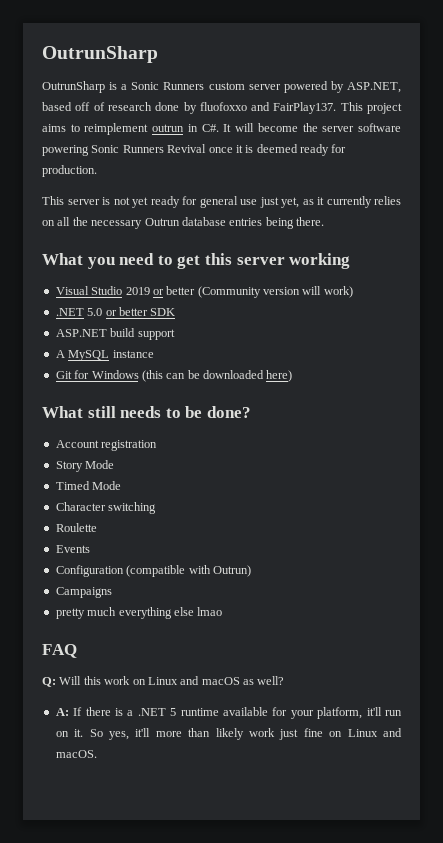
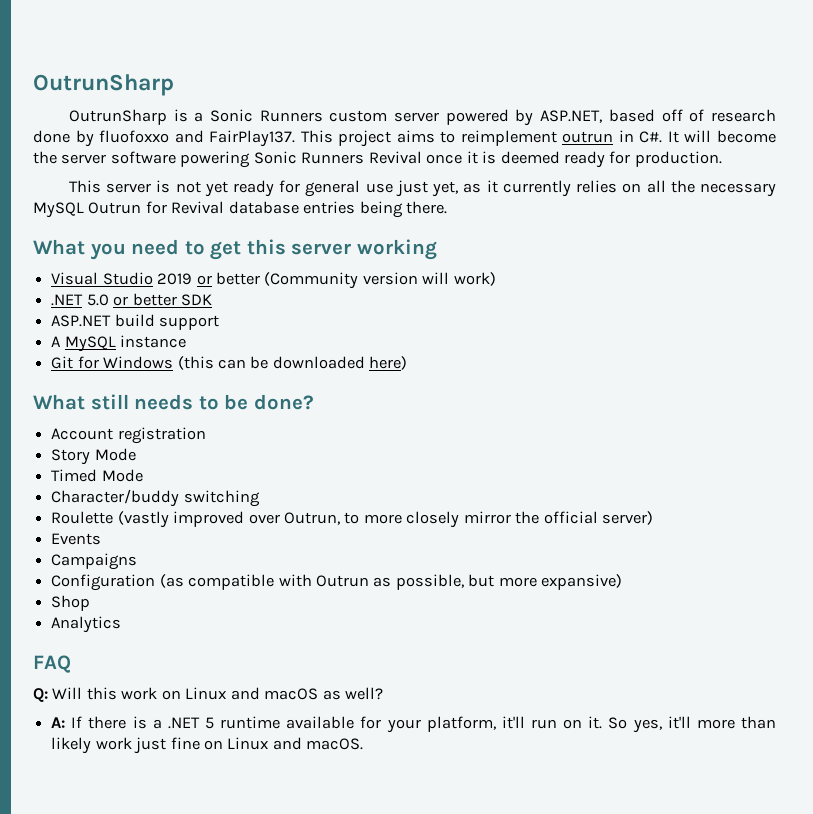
[144,218,180,226] Outrun -> [33,201,225,218] MySQL Outrun for Revival
[55,502,106,511] Character -> [51,489,180,507] Character/buddy
[55,545,90,553] [55,565,251,577] [55,587,112,598] [55,607,223,619] // Events // Configuration (compatible with Outrun) // Campaigns // pretty much everything else lmao -> [117,511,654,528] [51,533,102,545] [51,553,138,570] [51,574,623,591] [51,595,91,611] [51,616,122,633] (vastly improved over Outrun, to more closely mirror the official server) // Events // Campaigns // Configuration (as compatible with Outrun as possible, but more expansive) // Shop // Analytics

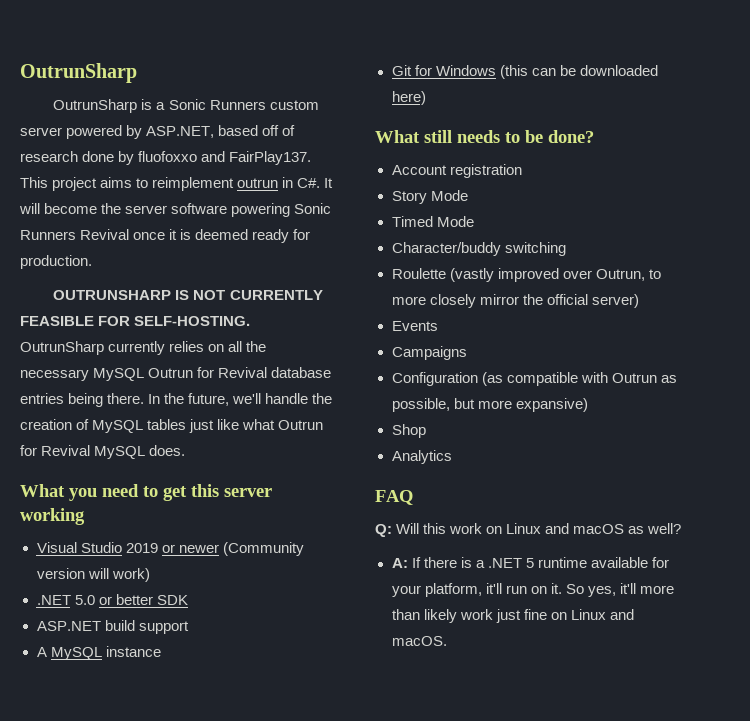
[68,180,498,197] This server is not yet ready for general use just yet, as it -> [53,290,323,300] [20,316,251,326] [20,341,104,355] OUTRUNSHARP IS NOT CURRENTLY FEASIBLE FOR SELF-HOSTING. OutrunSharp
(448, 207) none -> [148,393,333,406] [20,419,324,433] [20,445,186,459] In the future, we'll handle the creation of MySQL tables just like what Outrun for Revival MySQL does.
[215,272,260,285] better -> [178,544,219,553] newer

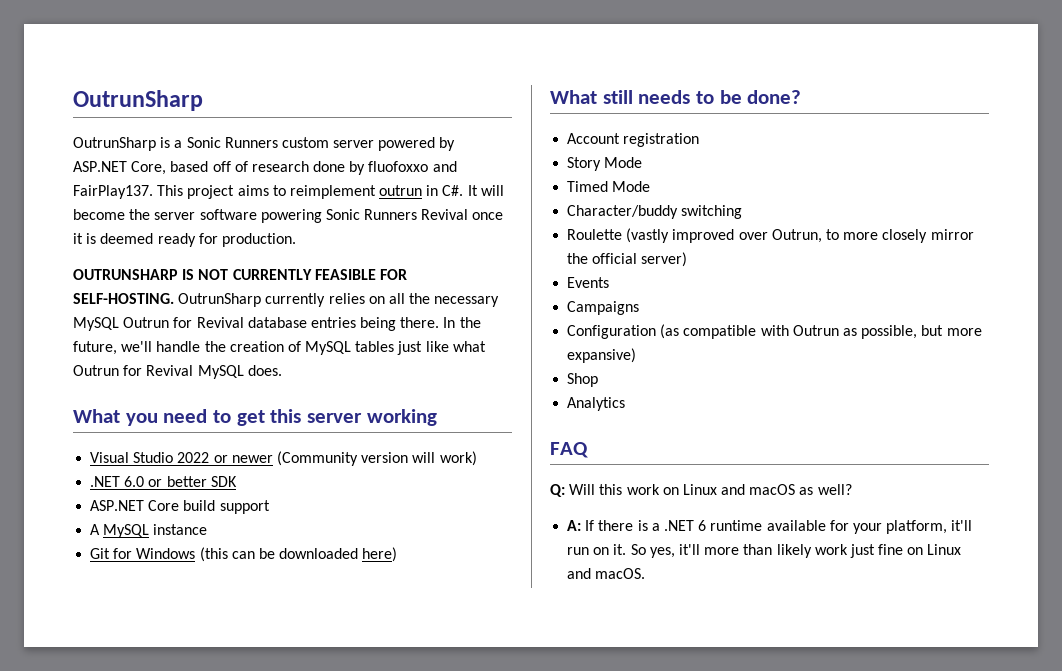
[146,126,215,138] ASP.NET, -> [73,161,167,175] ASP.NET Core,
[125,543,158,553] 2019 -> [177,452,210,463] 2022
[74,595,95,605] 5.0 -> [124,476,145,487] 6.0
(101, 626) none -> [148,500,180,511] Core
[525,558,534,568] 5 -> [698,520,707,531] 6

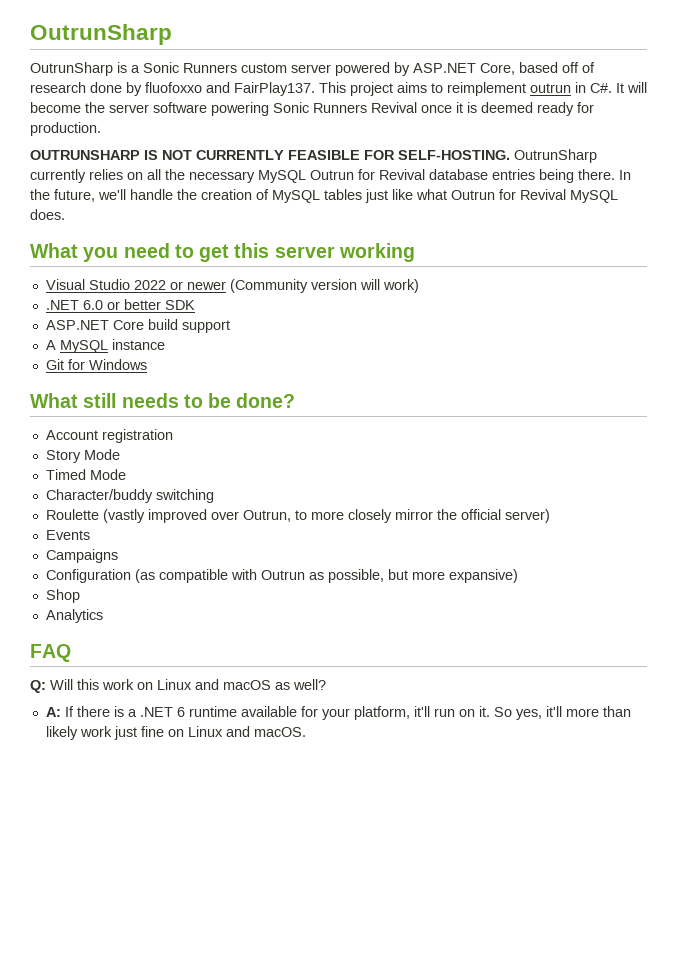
[199,547,398,562] (this can be downloaded here) -> (147, 364) none

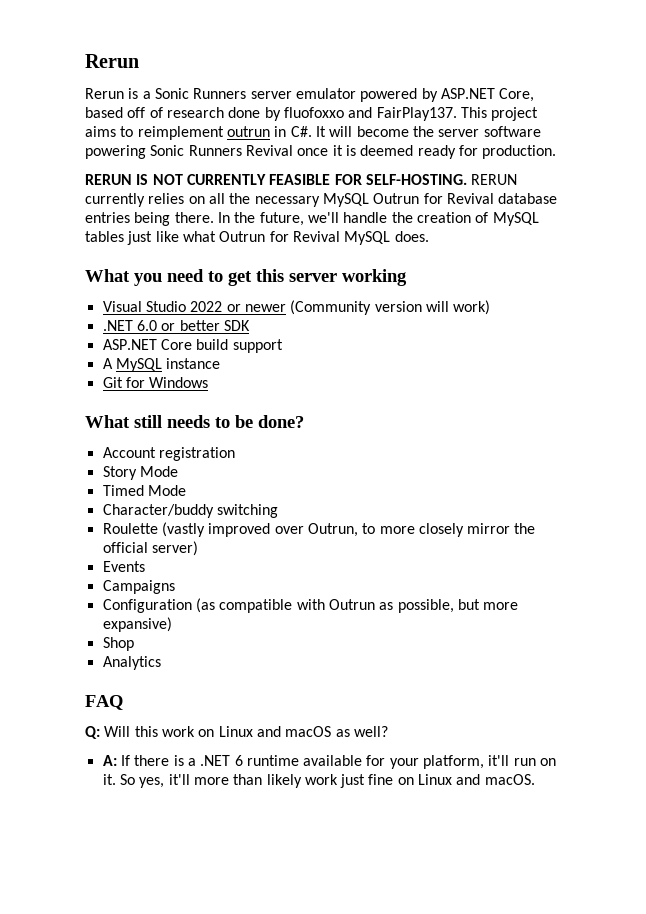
[30,24,172,45] [30,62,113,76] OutrunSharp // OutrunSharp -> [85,54,139,68] [85,88,124,99] Rerun // Rerun
[241,63,331,73] custom server -> [250,88,356,99] server emulator
[30,150,140,160] OUTRUNSHARP -> [85,174,132,185] RERUN
[514,149,597,163] OutrunSharp -> [471,174,518,185] RERUN

